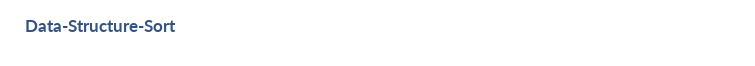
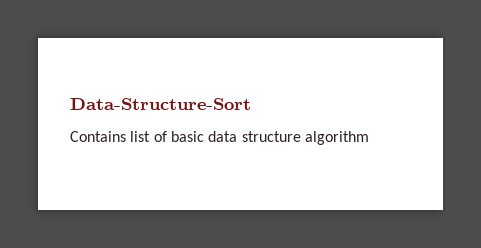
(176, 26) none -> [70,131,369,145] // Contains list of basic data structure algorithm

